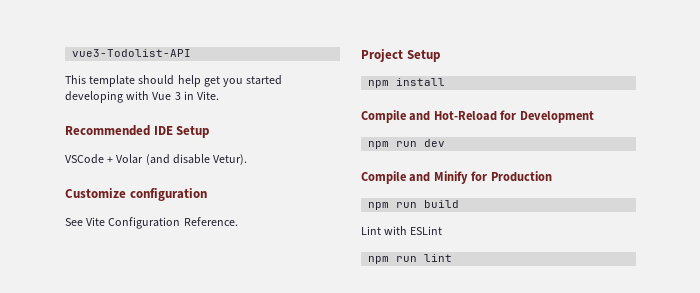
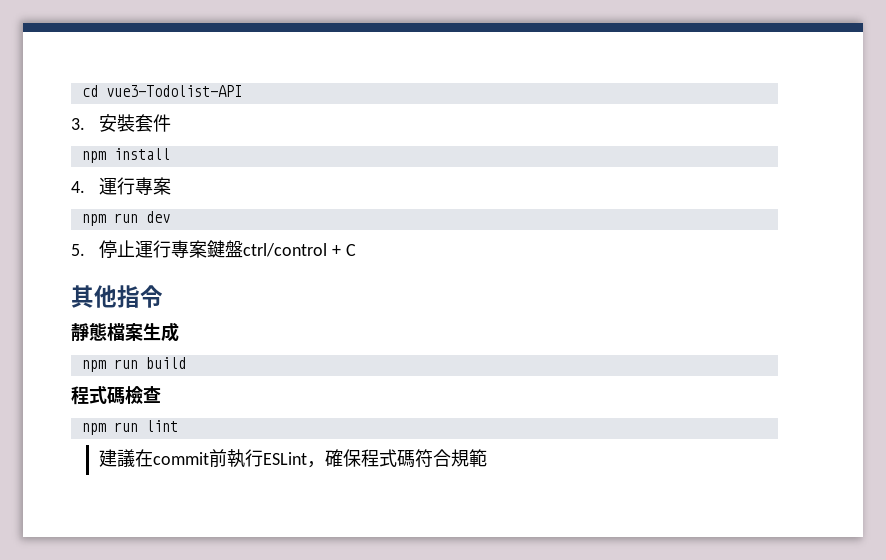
(72, 53) none -> [81,85,98,97] cd
[65,75,283,87] [65,91,220,103] [65,125,210,138] [65,154,248,165] [65,188,207,201] [65,217,238,229] [361,49,440,62] [368,78,446,88] [361,110,594,123] [368,139,446,149] [361,171,552,184] This template should help get you started developing with Vue 3 in Vite. // Recommended IDE Setup // VSCode + Volar (and disable Vetur). // Customize configuration // See Vite Configuration Reference. // Project Setup // npm install // Compile and Hot-Reload for Development // npm run dev // Compile and Minify for Production -> [71,114,171,132] [81,148,170,163] [71,177,171,195] [81,211,170,226] [71,240,356,258] [71,285,163,308] [71,322,179,342] 3.安裝套件 // npm install // 4.運行專案 // npm run dev // 5.停止運行專案鍵盤ctrl/control + C // 其他指令 // 靜態檔案生成
[361,226,443,235] Lint with ESLint -> [71,386,161,405] 程式碼檢查
(453, 258) none -> [98,449,487,468] // 建議在commit前執行ESLint，確保程式碼符合規範

